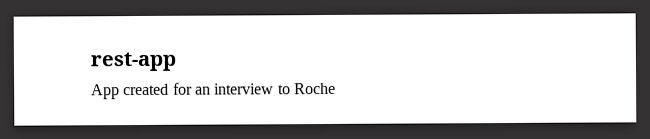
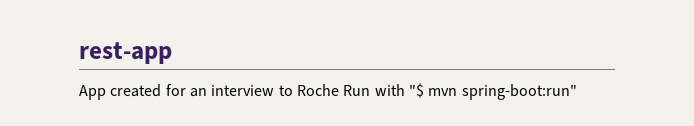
(336, 88) none -> [343,83,577,100] Run with "$ mvn spring-boot:run"

